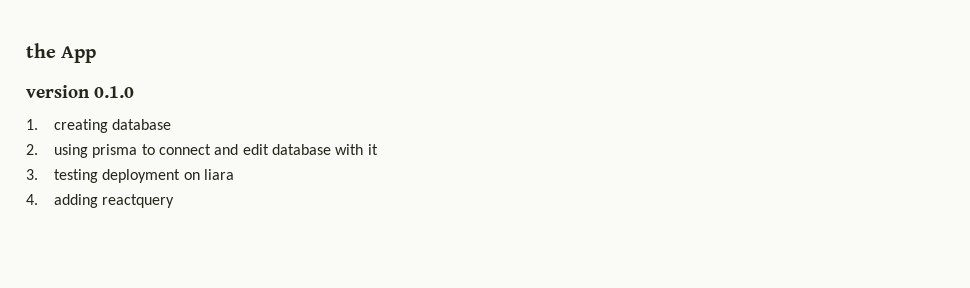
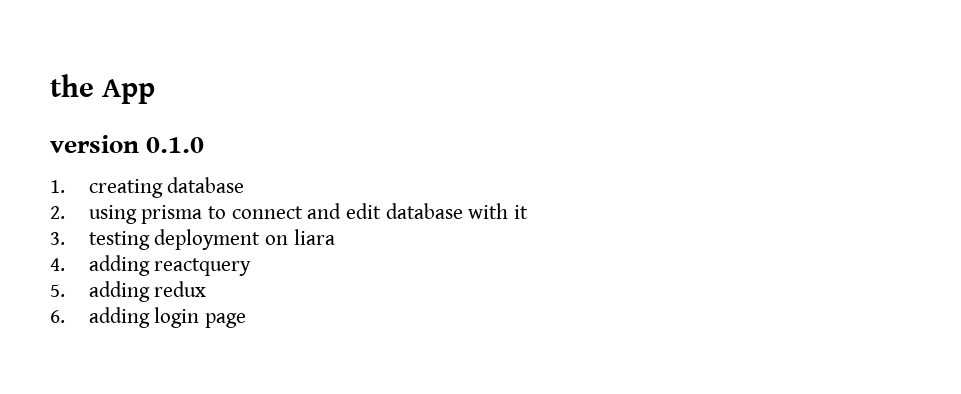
(175, 201) none -> [50,281,207,302] [50,307,247,328] // 5. adding redux // 6. adding login page

